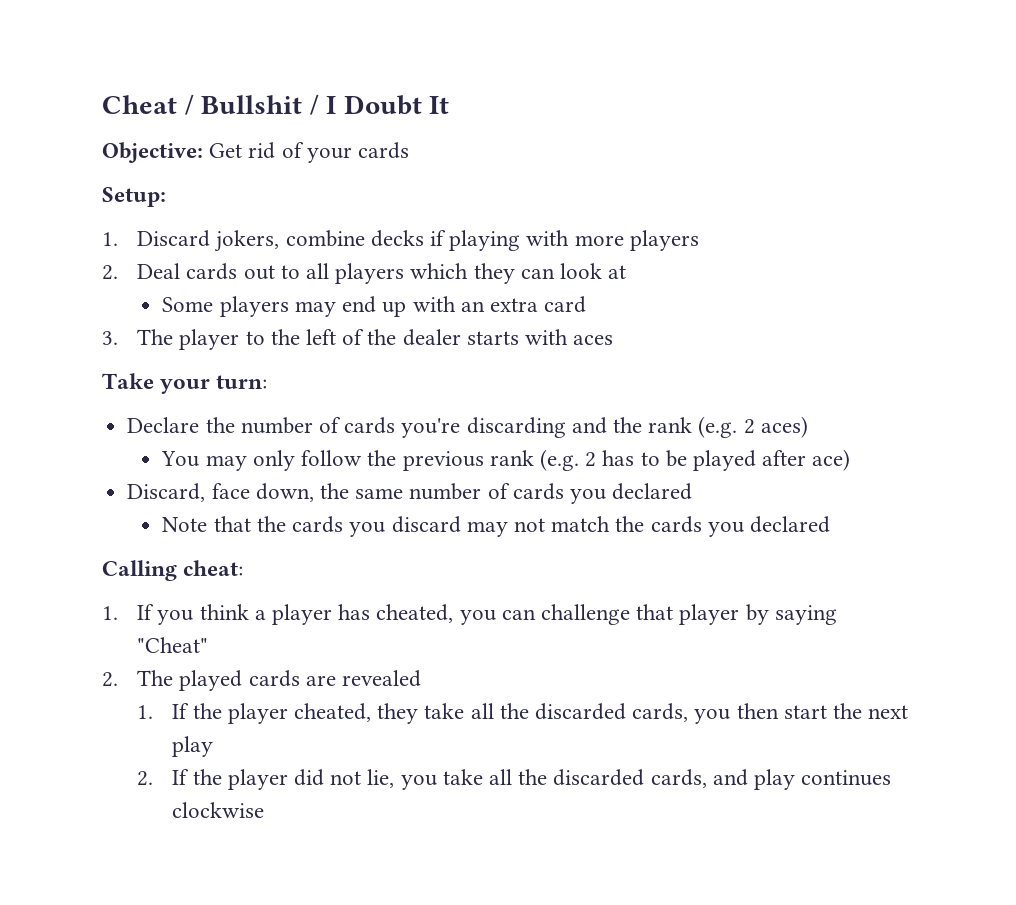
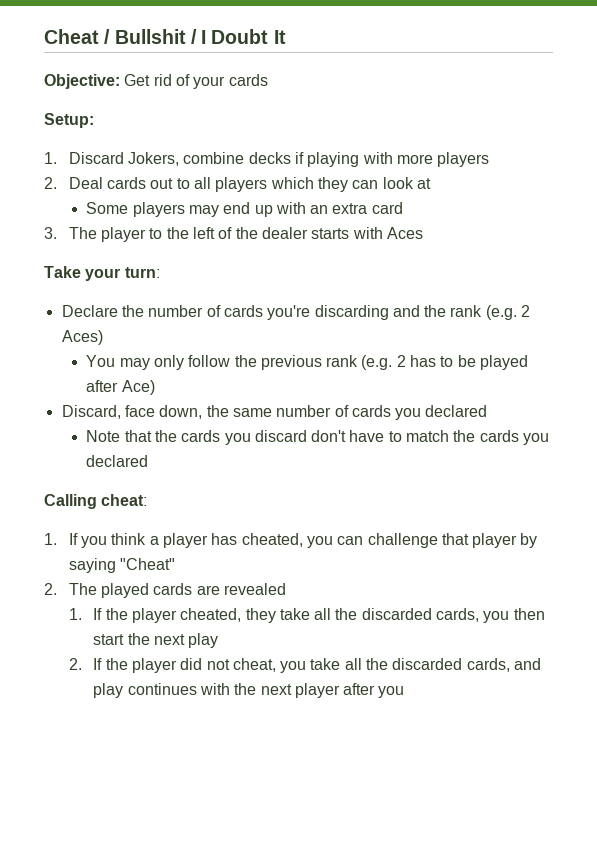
[214,230,280,252] jokers, -> [127,152,179,166] Jokers,
[573,335,614,345] aces -> [386,227,423,239] Aces
[760,416,808,438] aces) -> [61,330,103,345] Aces)
[812,449,851,471] ace) -> [121,380,155,395] Ace)
[466,518,545,537] may not -> [311,430,402,442] don't have to
[367,769,395,788] lie, -> [232,658,276,672] cheat,
[172,802,265,818] clockwise -> [199,683,405,698] with the next player after you

